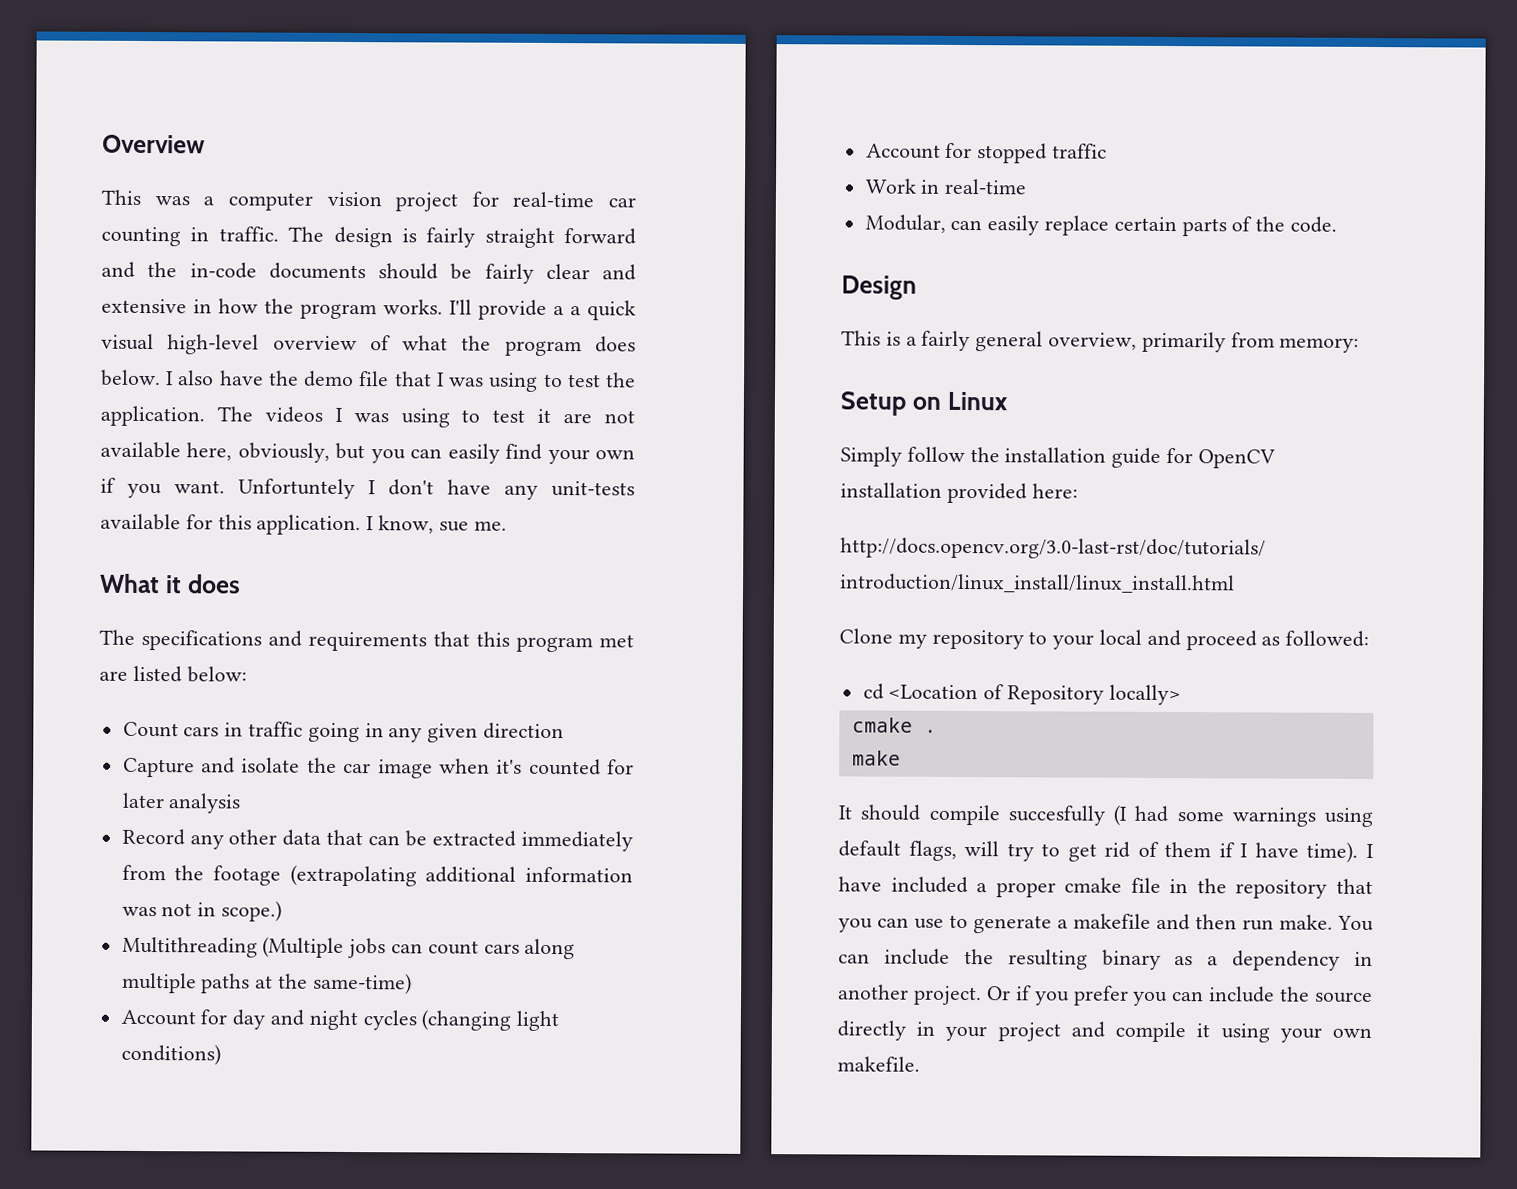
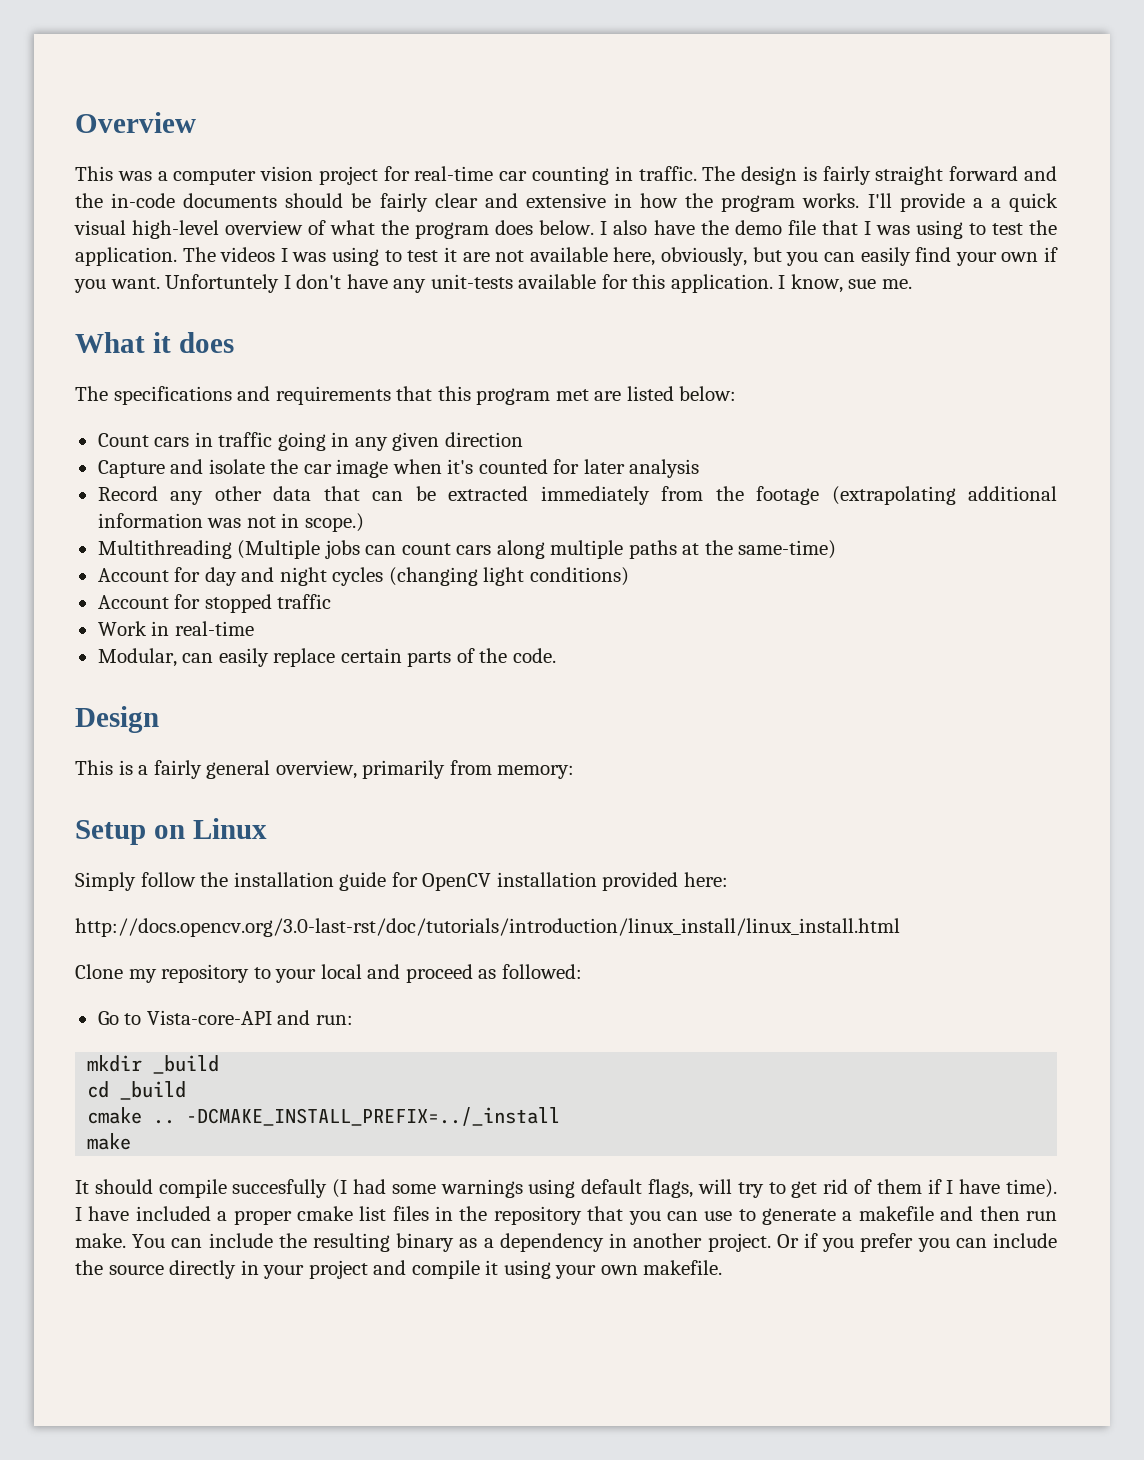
[862,683,1181,706] [851,717,937,733] cd <Location of Repository locally> // cmake . -> [97,1010,353,1025] [87,1055,220,1074] [87,1081,187,1100] [87,1107,561,1126] Go to Vista-core-API and run: // mkdir _build // cd _build // cmake .. -DCMAKE_INSTALL_PREFIX=../_install
[1130,877,1161,893] file -> [359,1206,429,1221] list files

